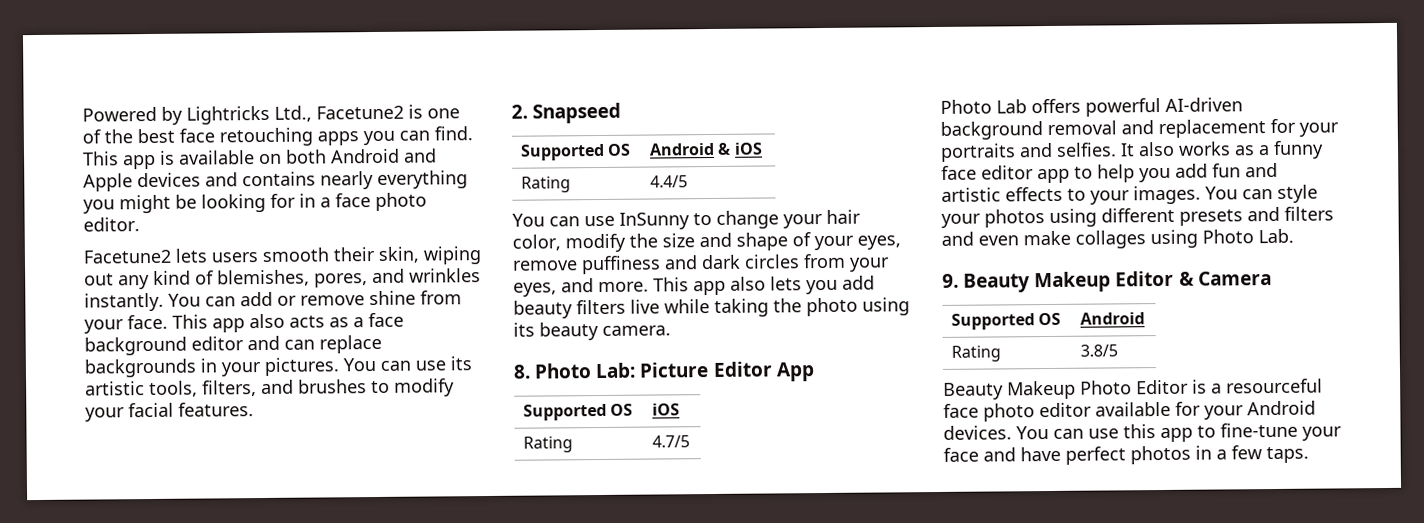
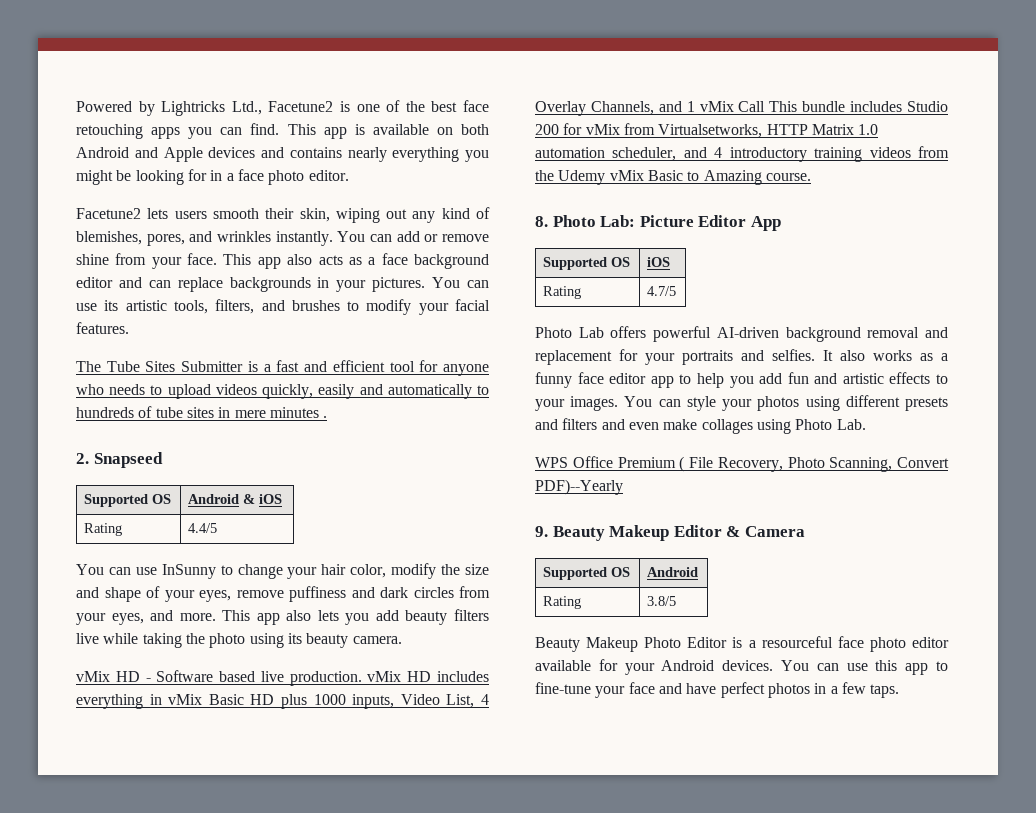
(254, 409) none -> [76,360,490,376] [76,384,490,399] [76,406,328,418] // The Tube Sites Submitter is a fast and efficient tool for anyone who needs to upload videos quickly, easily and automatically to hundreds of tube sites in mere minutes .
(671, 330) none -> [76,670,489,686] [76,694,490,709] [535,101,948,116] [535,123,879,138] [535,146,949,162] [535,170,811,185] // vMix HD - Software based live production. vMix HD includes everything in vMix Basic HD plus 1000 inputs, Video List, 4 Overlay Channels, and 1 vMix Call This bundle includes Studio 200 for vMix from Virtualsetworks, HTTP Matrix 1.0 automation scheduler, and 4 introductory training videos from the Udemy vMix Basic to Amazing course.
(1294, 236) none -> [535,456,949,472] [535,479,623,495] // WPS Office Premium ( File Recovery, Photo Scanning, Convert PDF)--Yearly

